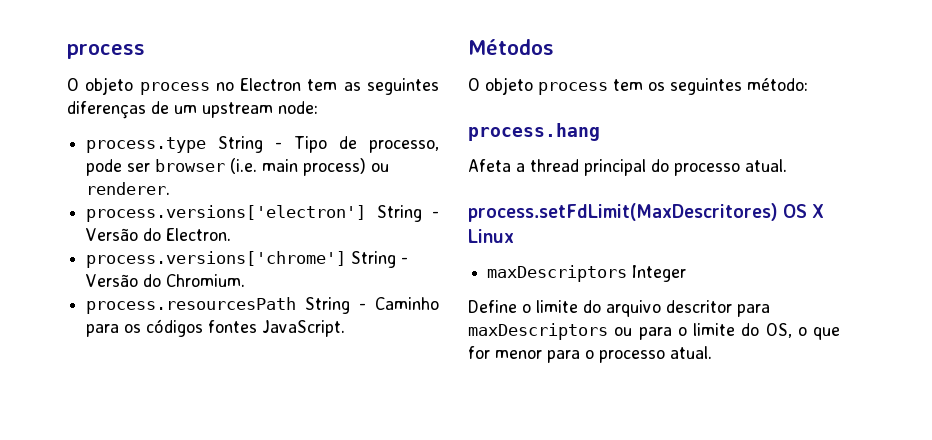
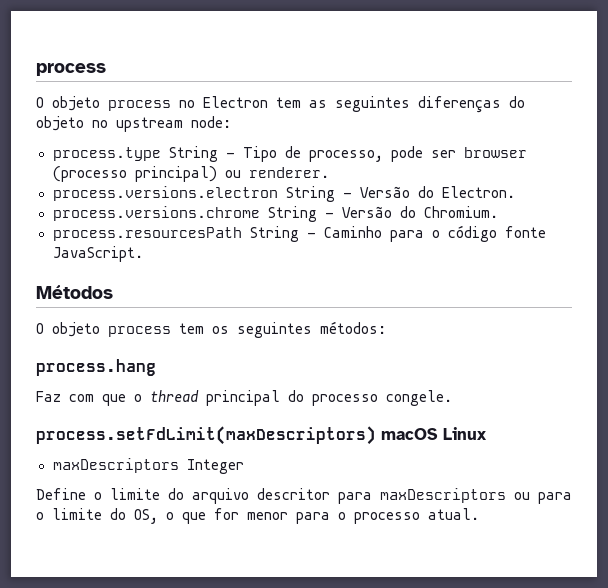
[151,101,197,114] de um -> [509,96,525,108] [36,116,108,131] do objeto no
[230,158,367,176] (i.e. main process) -> [52,166,217,182] (processo principal)
[86,205,367,222] process.versions['electron'] -> [52,186,278,201] process.versions.electron
[86,251,347,268] process.versions['chrome'] -> [52,206,260,221] process.versions.chrome
[124,319,258,337] os códigos fontes -> [431,225,546,242] o código fonte
[747,78,808,91] método: -> [320,321,386,334] métodos:
[468,159,787,176] [468,203,825,222] Afeta a thread principal do processo atual. // process.setFdLimit(MaxDescritores) OS X -> [36,390,452,406] [36,426,438,445] Faz com que o thread principal do processo congele. // process.setFdLimit(maxDescriptors) macOS

